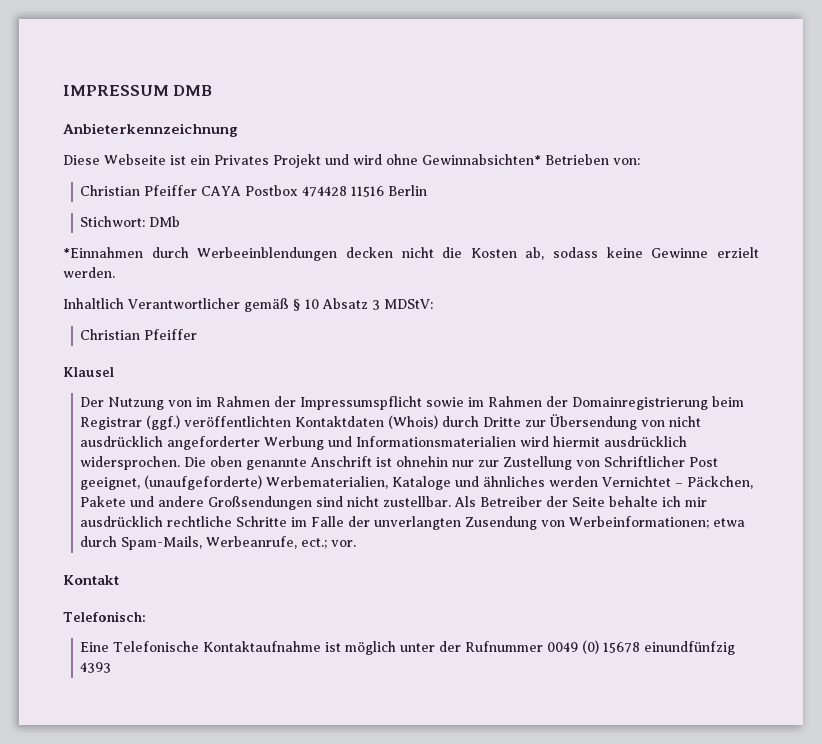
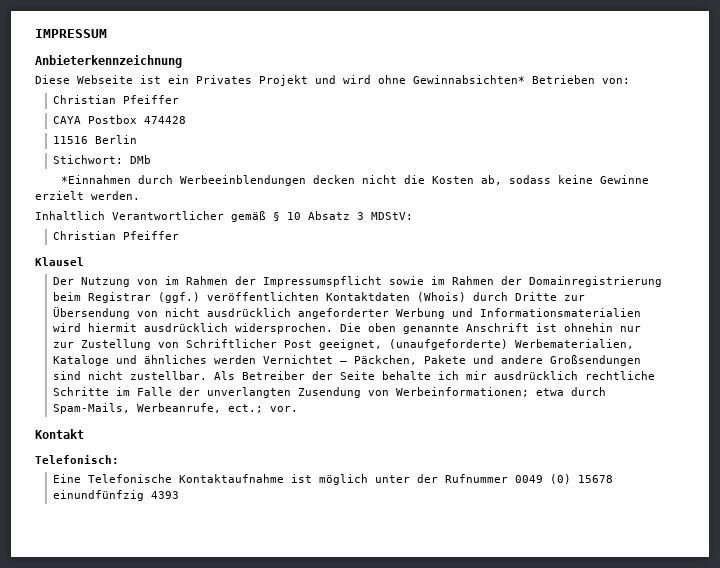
[173,85,213,96] DMB -> (107, 33) none
(198, 190) none -> (180, 99) //
(348, 191) none -> (187, 120) //

